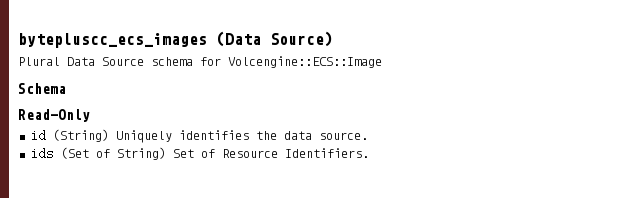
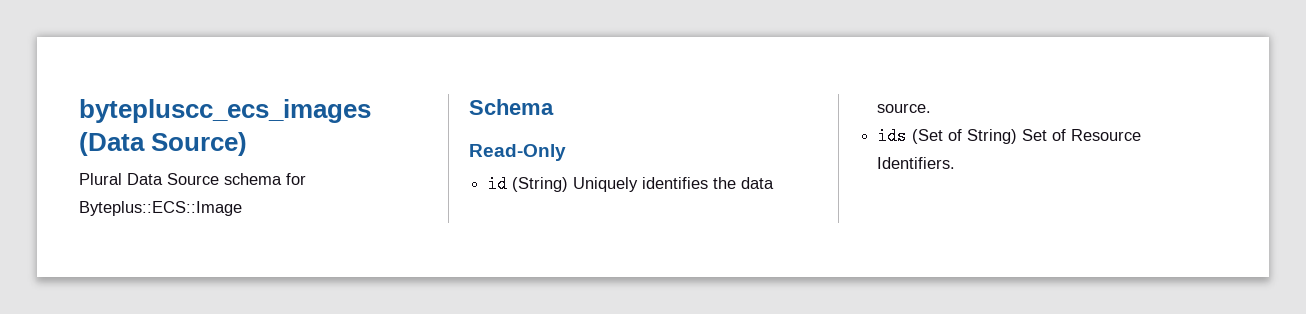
[228,56,382,68] Volcengine::ECS::Image -> [79,201,242,216] Byteplus::ECS::Image

